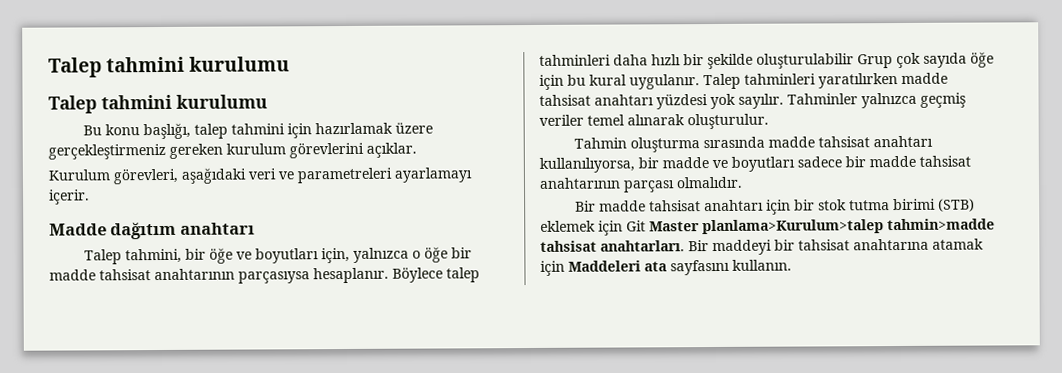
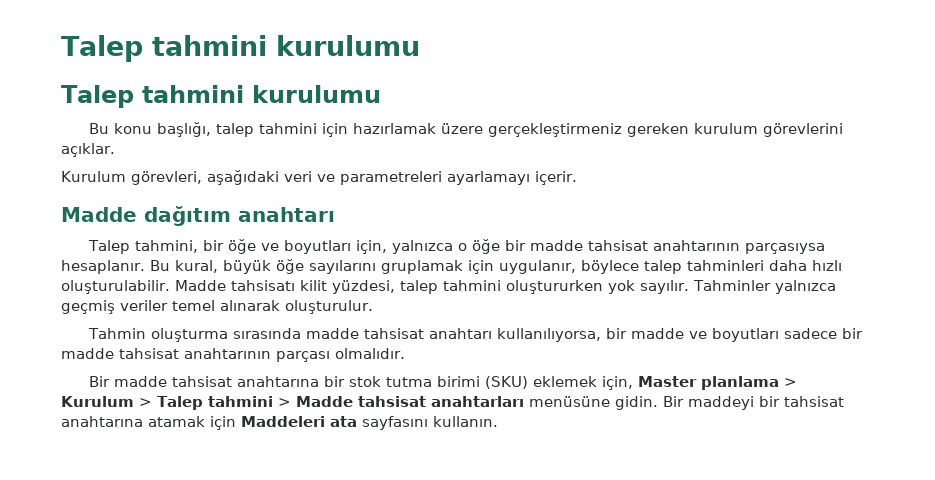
[392,267,480,283] [539,51,994,70] [539,72,948,90] [539,94,708,110] Böylece talep tahminleri daha hızlı bir şekilde oluşturulabilir Grup çok sayıda öğe için bu kural uygulanır. Talep tahminleri yaratılırken madde tahsisat anahtarı yüzdesi -> [149,259,842,274] [61,280,603,294] Bu kural, büyük öğe sayılarını gruplamak için uygulanır, böylece talep tahminleri daha hızlı oluşturulabilir. Madde tahsisatı kilit yüzdesi, talep tahmini oluştururken
[703,199,791,215] anahtarı için -> [237,376,320,387] anahtarına
[937,198,975,212] [540,218,995,236] [540,240,685,252] (STB) eklemek için Git Master planlama>Kurulum>talep tahmin>madde tahsisat anahtarları. -> [485,376,798,390] [61,396,658,410] (SKU) eklemek için, Master planlama > Kurulum > Talep tahmini > Madde tahsisat anahtarları menüsüne gidin.

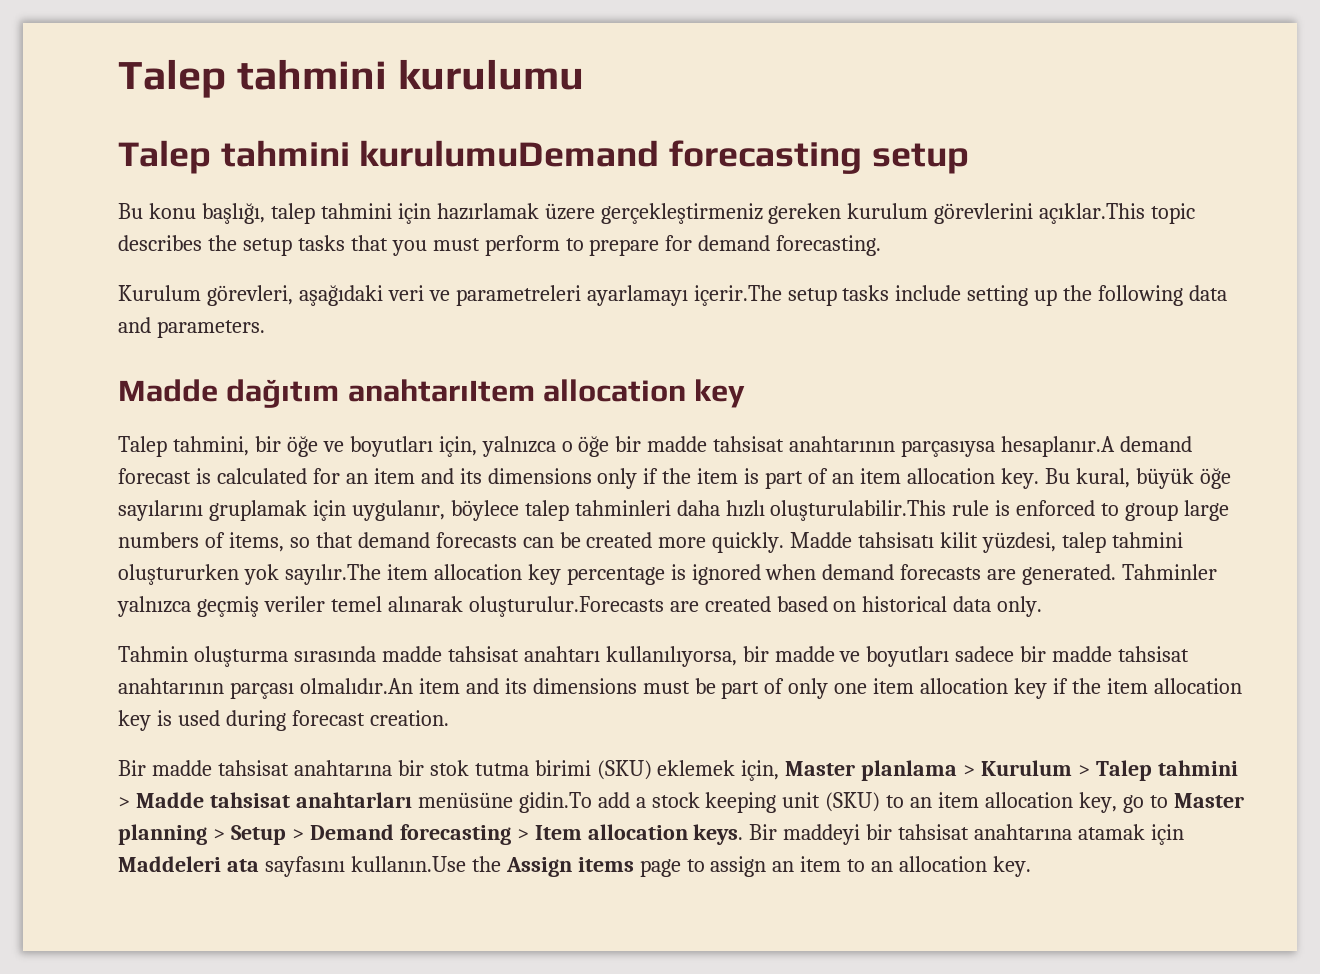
[251,85,381,103] kurulumu -> [359,140,969,174] kurulumuDemand forecasting setup
[61,143,115,157] açıklar. -> [1039,203,1196,224] [118,235,882,256] açıklar.This topic describes the setup tasks that you must perform to prepare for demand forecasting.
[535,171,577,185] içerir. -> [693,285,1228,306] [118,317,265,338] içerir.The setup tasks include setting up the following data and parameters.
[238,207,335,222] anahtarı -> [347,379,746,408] anahtarıItem allocation key
[61,260,145,274] hesaplanır. -> [1001,436,1193,457] [118,468,1039,489] hesaplanır.A demand forecast is calculated for an item and its dimensions only if the item is part of an item allocation key.
[61,280,170,294] oluşturulabilir. -> [770,500,1230,521] [118,532,785,553] oluşturulabilir.This rule is enforced to group large numbers of items, so that demand forecasts can be created more quickly.
[639,280,689,294] sayılır. -> [284,564,1117,585] sayılır.The item allocation key percentage is ignored when demand forecasts are generated.
[285,300,373,314] oluşturulur. -> [468,596,1043,617] oluşturulur.Forecasts are created based on historical data only.
[335,348,405,359] olmalıdır. -> [299,678,1242,699] [118,710,449,731] olmalıdır.An item and its dimensions must be part of only one item allocation key if the item allocation key is used during forecast creation.
[614,396,658,410] gidin. -> [518,792,1244,813] [118,824,744,845] gidin.To add a stock keeping unit (SKU) to an item allocation key, go to Master planning > Setup > Demand forecasting > Item allocation keys.
[433,416,498,427] kullanın. -> [350,856,1032,877] kullanın.Use the Assign items page to assign an item to an allocation key.

